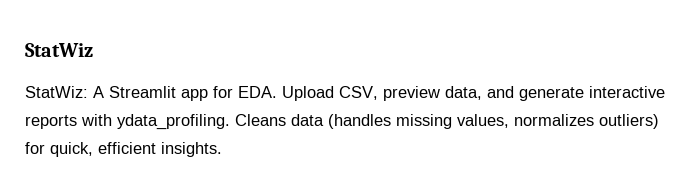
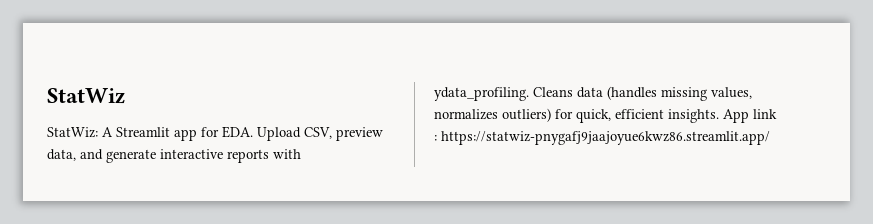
(222, 149) none -> [723,109,777,123] [434,131,770,145] App link : https://statwiz-pnygafj9jaajoyue6kwz86.streamlit.app/

